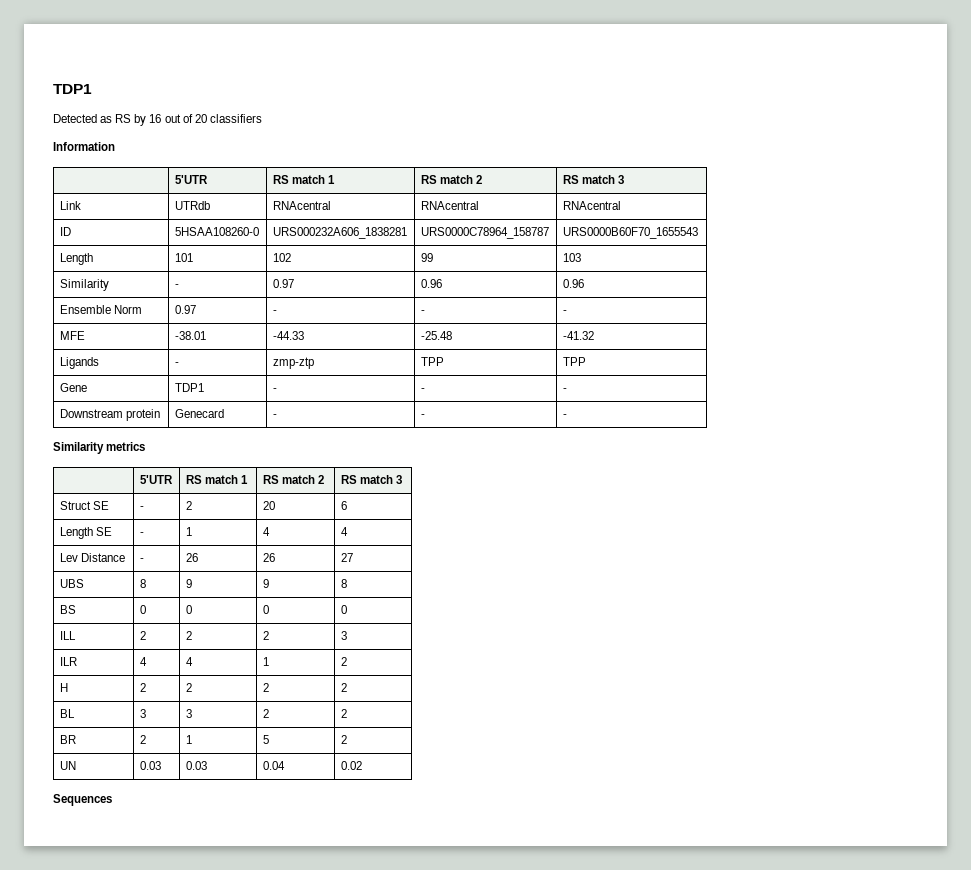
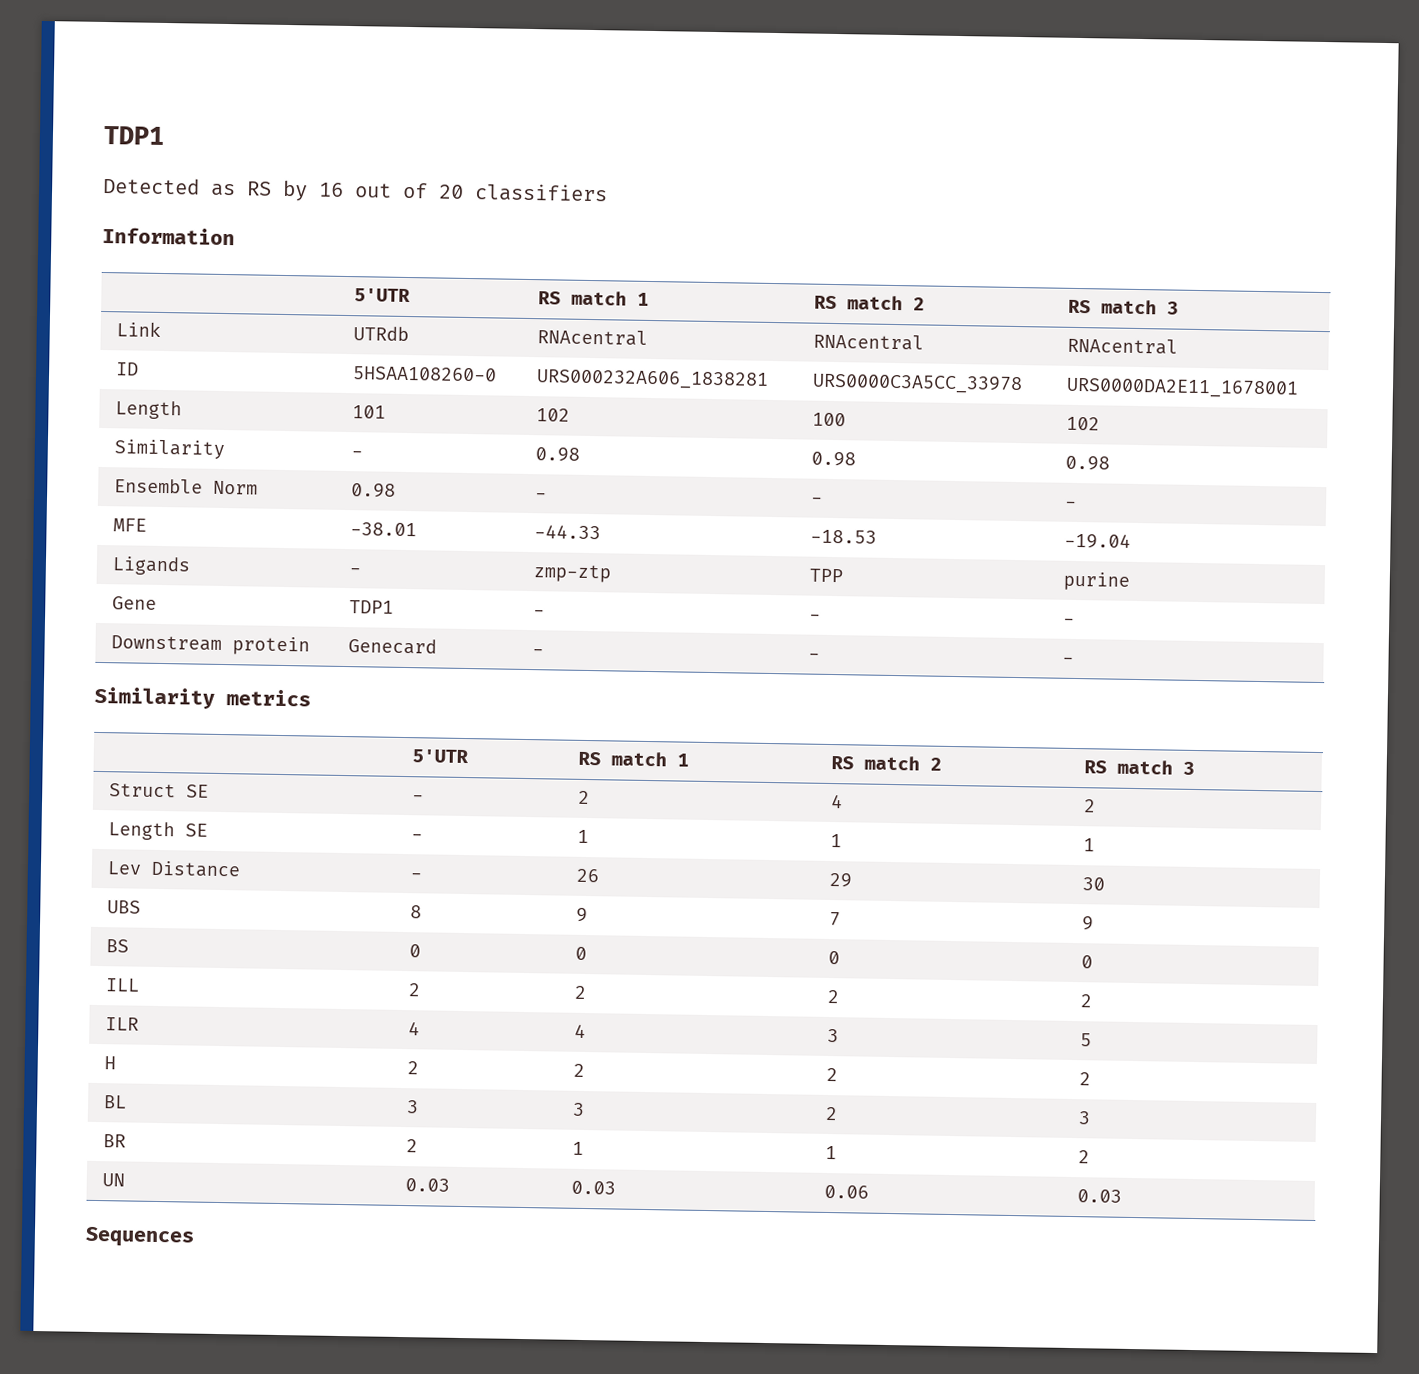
[420,227,549,239] [562,227,698,239] URS0000C78964_158787 | URS0000B60F70_1655543 -> [811,373,1023,395] [1065,377,1299,399] URS0000C3A5CC_33978 | URS0000DA2E11_1678001
[420,253,433,262] [562,253,581,262] 99 | 103 -> [811,412,846,427] [1065,416,1100,431] 100 | 102
[272,279,294,288] [420,279,442,288] [562,279,584,288] 0.97 | 0.96 | 0.96 -> [534,447,580,462] [810,451,856,467] [1064,455,1110,471] 0.98 | 0.98 | 0.98
[174,305,196,314] 0.97 -> [350,483,396,498] 0.98
[420,331,452,340] [562,331,594,340] -25.48 | -41.32 -> [809,529,877,544] [1063,533,1131,549] -18.53 | -19.04
[562,357,586,366] TPP -> [1062,571,1130,591] purine
[262,501,275,510] [340,501,347,510] 20 | 6 -> [830,794,843,809] [1082,799,1096,813] 4 | 2
[262,527,270,536] [340,527,348,536] 4 | 4 -> [829,833,842,848] [1082,838,1095,852] 1 | 1
[262,553,275,562] [340,553,353,562] 26 | 27 -> [828,872,852,888] [1081,877,1105,891] 29 | 30
[262,579,269,588] [340,579,347,588] | 9 | 8 -> [828,911,841,926] [1081,916,1094,931] | 7 | 9
[340,631,347,640] 3 -> [1079,994,1093,1008] 2
[262,657,269,666] [340,657,347,666] 1 | 2 -> [826,1028,839,1043] [1079,1033,1092,1047] 3 | 5
[340,709,347,718] 2 -> [1077,1111,1091,1125] 3
[262,735,269,744] 5 -> [824,1145,837,1160] 1
[262,761,285,770] [340,761,362,770] 0.04 | 0.02 -> [823,1184,869,1199] [1076,1189,1122,1203] 0.06 | 0.03

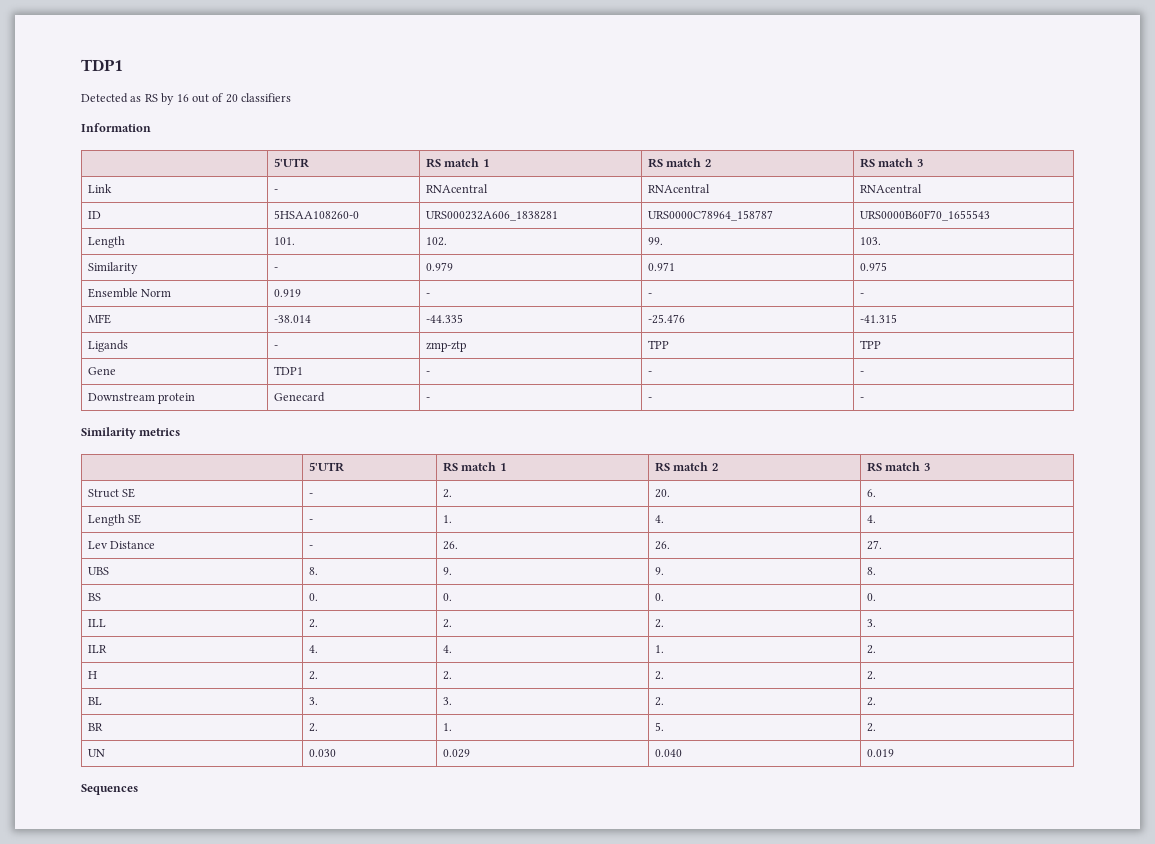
[352,326,409,342] UTRdb -> [274,189,279,193] -
[811,373,1023,395] [1065,377,1299,399] URS0000C3A5CC_33978 | URS0000DA2E11_1678001 -> [648,210,774,221] [860,210,991,221] URS0000C78964_158787 | URS0000B60F70_1655543
[351,405,386,419] [535,408,570,422] [811,412,846,427] [1065,416,1100,431] 101 | 102 | 100 | 102 -> [274,237,296,245] [426,237,448,246] [648,237,664,245] [860,237,882,245] 101. | 102. | 99. | 103.
[534,447,580,462] [810,451,856,467] [1064,455,1110,471] 0.98 | 0.98 | 0.98 -> [426,262,454,271] [648,262,676,271] [860,262,888,271] 0.979 | 0.971 | 0.975
[350,483,396,498] 0.98 -> [274,289,302,297] 0.919
[349,522,417,537] [533,525,601,540] [809,529,877,544] [1063,533,1131,549] -38.01 | -44.33 | -18.53 | -19.04 -> [274,315,312,323] [426,314,464,323] [648,314,686,324] [860,314,898,323] -38.014 | -44.335 | -25.476 | -41.315
[1062,571,1130,591] purine -> [860,340,882,349] TPP
[577,790,590,805] [830,794,843,809] [1082,799,1096,813] 2 | 4 | 2 -> [443,489,453,498] [655,489,671,498] [867,489,877,497] 2. | 20. | 6.
[576,829,589,844] [829,833,842,848] [1082,838,1095,852] 1 | 1 | 1 -> [443,515,453,523] [655,515,665,523] [867,515,877,523] 1. | 4. | 4.
[575,868,599,883] [828,872,852,888] [1081,877,1105,891] [106,900,141,914] [409,905,422,919] [575,907,588,923] [828,911,841,926] [1081,916,1094,931] [105,939,129,953] [408,944,421,958] [574,946,587,961] [827,950,840,965] [1080,955,1093,969] [104,978,140,992] [407,983,421,997] [573,985,587,1000] [826,989,840,1004] [1079,994,1093,1008] [104,1017,139,1031] [407,1022,420,1036] [573,1024,586,1039] [826,1028,839,1043] [1079,1033,1092,1047] [103,1056,116,1070] [406,1061,419,1075] [572,1063,585,1078] [825,1067,838,1082] [1078,1072,1091,1086] [103,1095,127,1109] [405,1100,419,1114] [571,1102,585,1116] [824,1106,838,1121] [1077,1111,1091,1125] [102,1134,126,1148] [405,1139,418,1153] [571,1141,584,1155] [824,1145,837,1160] [1077,1150,1090,1164] [101,1173,125,1187] [404,1178,450,1192] [570,1180,616,1195] [823,1184,869,1199] [1076,1189,1122,1203] 26 | 29 | 30 // UBS | 8 | 9 | 7 | 9 // BS | 0 | 0 | 0 | 0 // ILL | 2 | 2 | 2 | 2 // ILR | 4 | 4 | 3 | 5 // H | 2 | 2 | 2 | 2 // BL | 3 | 3 | 2 | 3 // BR | 2 | 1 | 1 | 2 // UN | 0.03 | 0.03 | 0.06 | 0.03 -> [443,541,459,550] [655,541,671,550] [867,540,883,550] [88,567,110,575] [309,567,319,575] [443,567,453,575] [655,567,665,575] [867,567,877,575] [88,593,102,601] [309,593,319,601] [443,593,453,601] [655,593,665,601] [867,593,877,601] [88,619,107,627] [309,619,319,628] [443,619,453,628] [655,619,665,628] [867,619,877,627] [88,645,108,653] [309,645,319,653] [443,645,453,653] [655,645,665,653] [867,645,877,654] [88,671,98,679] [309,671,319,680] [443,671,453,680] [655,671,665,680] [867,671,877,680] [88,697,103,705] [309,697,319,705] [443,697,453,705] [655,697,665,706] [867,697,877,706] [88,723,104,731] [309,723,319,732] [443,723,453,731] [655,722,665,731] [867,723,877,732] [88,749,106,757] [309,749,337,757] [443,749,471,758] [655,749,683,757] [867,749,895,757] 26. | 26. | 27. // UBS | 8. | 9. | 9. | 8. // BS | 0. | 0. | 0. | 0. // ILL | 2. | 2. | 2. | 3. // ILR | 4. | 4. | 1. | 2. // H | 2. | 2. | 2. | 2. // BL | 3. | 3. | 2. | 2. // BR | 2. | 1. | 5. | 2. // UN | 0.030 | 0.029 | 0.040 | 0.019

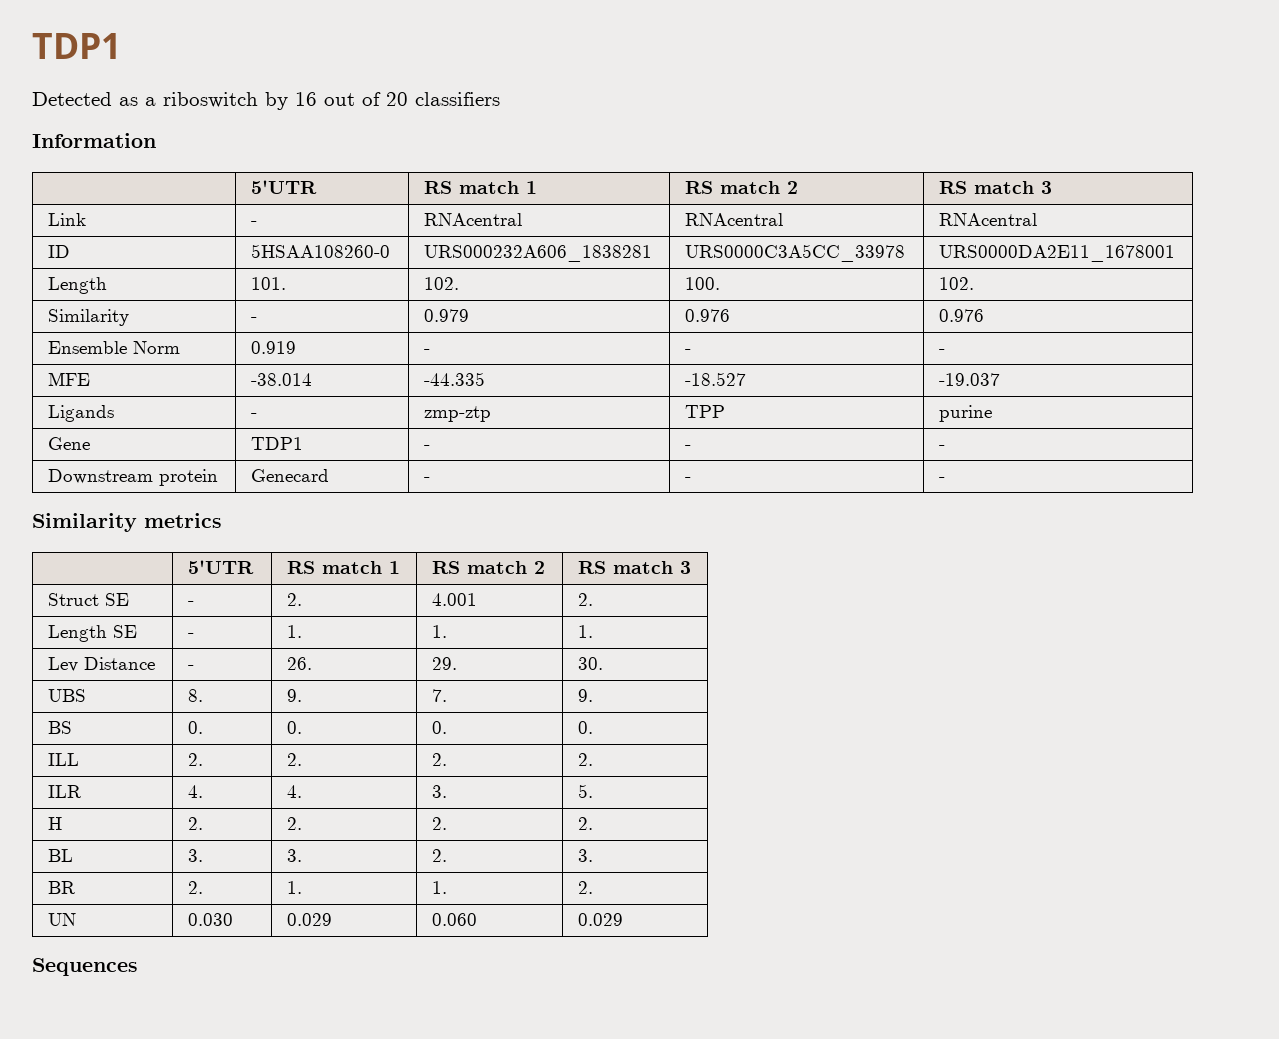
[144,94,158,102] RS -> [145,92,258,108] a riboswitch
[648,210,774,221] [860,210,991,221] URS0000C78964_158787 | URS0000B60F70_1655543 -> [685,244,906,262] [939,245,1176,262] URS0000C3A5CC_33978 | URS0000DA2E11_1678001
[648,237,664,245] [860,237,882,245] 99. | 103. -> [685,277,721,290] [939,277,975,290] 100. | 102.
[648,262,676,271] [860,262,888,271] 0.971 | 0.975 -> [685,309,731,322] [939,309,985,322] 0.976 | 0.976
[648,314,686,324] [860,314,898,323] -25.476 | -41.315 -> [685,372,747,386] [939,373,1001,386] -18.527 | -19.037
[860,340,882,349] TPP -> [939,405,993,422] purine
[655,489,671,498] [867,489,877,497] 20. | 6. -> [432,593,478,606] [578,593,594,606] 4.001 | 2.
[655,515,665,523] [867,515,877,523] 4. | 4. -> [432,625,448,638] [578,625,594,638] 1. | 1.
[655,541,671,550] [867,540,883,550] 26. | 27. -> [432,657,458,670] [578,657,604,670] 29. | 30.
[655,567,665,575] [867,567,877,575] | 9. | 8. -> [432,689,448,702] [578,689,594,702] | 7. | 9.
[867,619,877,627] 3. -> [578,753,594,766] 2.
[655,645,665,653] [867,645,877,654] 1. | 2. -> [432,785,448,798] [578,784,594,798] 3. | 5.
[867,697,877,706] 2. -> [578,849,594,862] 3.
[655,722,665,731] 5. -> [432,881,448,894] 1.
[655,749,683,757] [867,749,895,757] 0.040 | 0.019 -> [432,913,478,926] [578,913,624,926] 0.060 | 0.029

